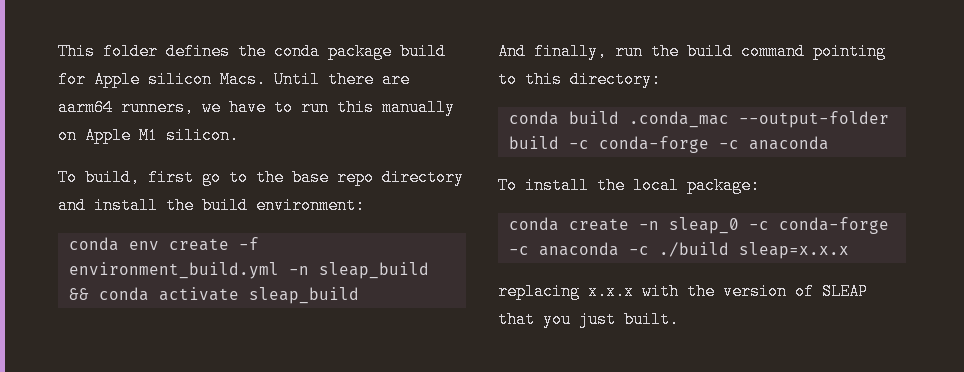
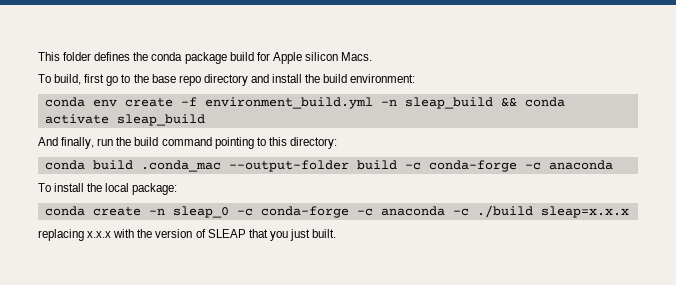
[274,71,410,88] [58,99,455,116] [58,127,239,144] Until there are aarm64 runners, we have to run this manually on Apple M1 silicon. -> (373, 56) none

